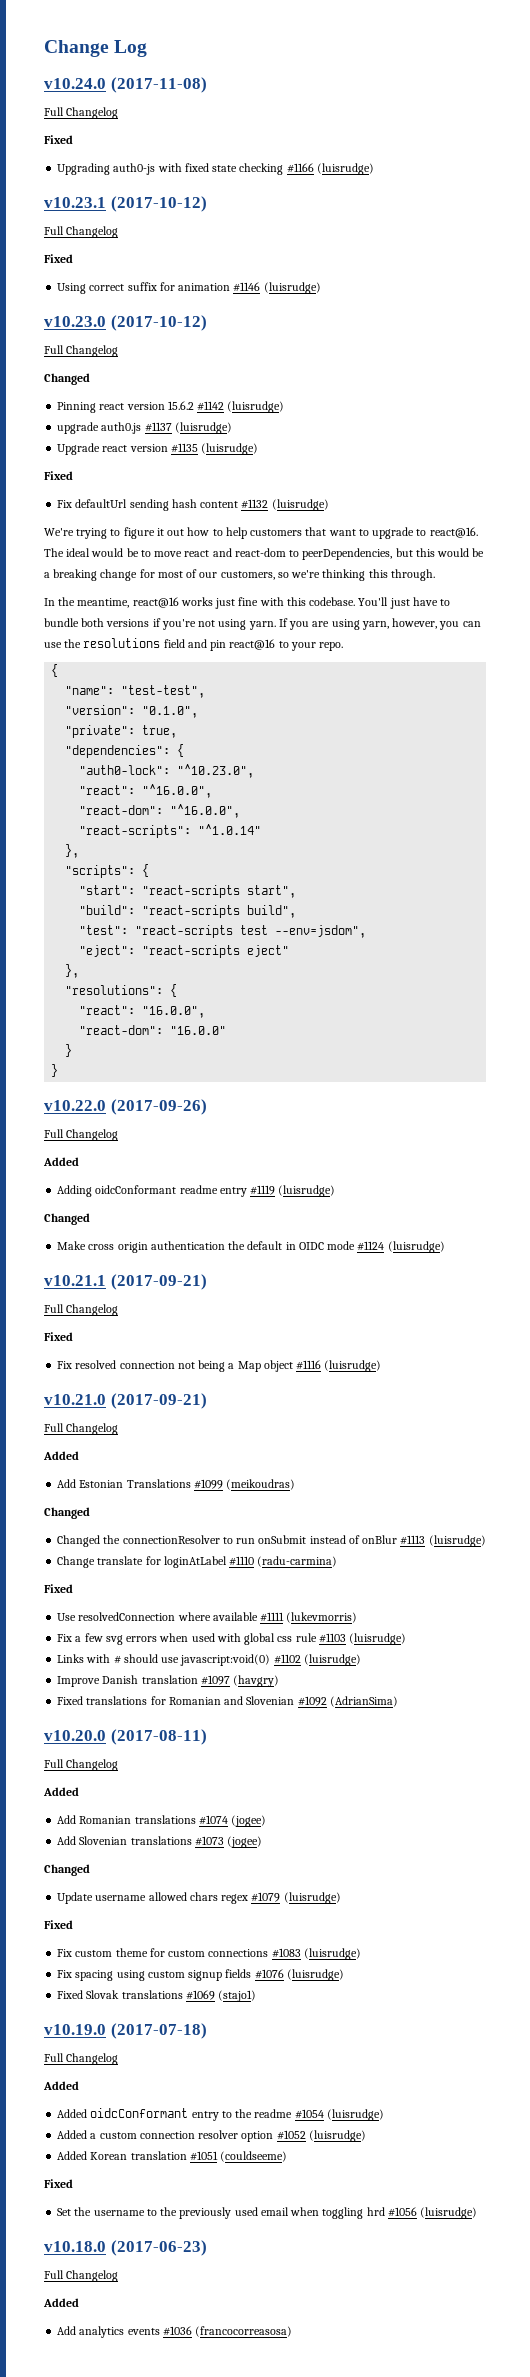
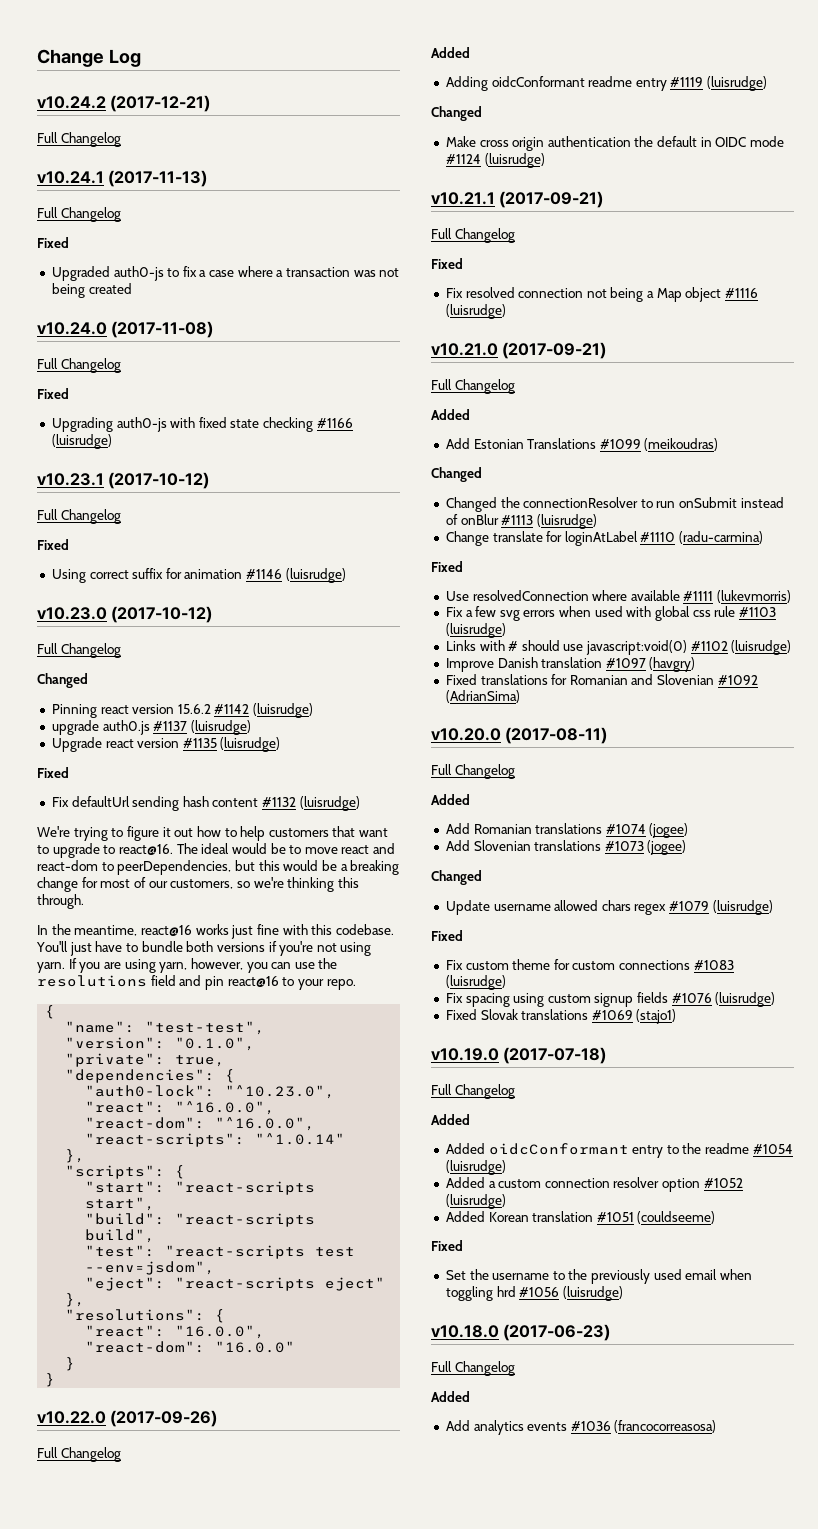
(148, 48) none -> [37,95,211,112] [37,132,121,147] [37,170,208,187] [37,207,121,222] [37,237,69,248] [51,266,400,281] [51,283,132,298] // v10.24.2 (2017-12-21) // Full Changelog // v10.24.1 (2017-11-13) // Full Changelog // Fixed // Upgraded auth0-js to fix a case where a transaction was not being created

